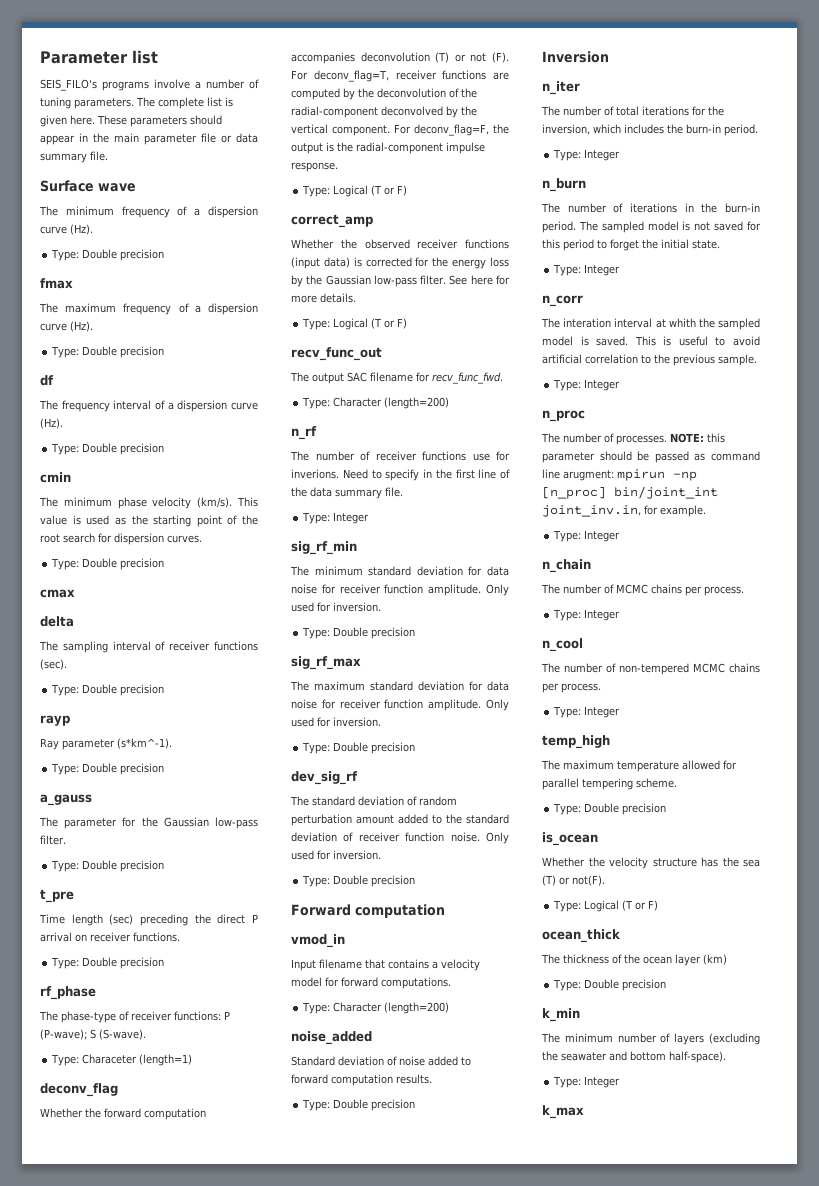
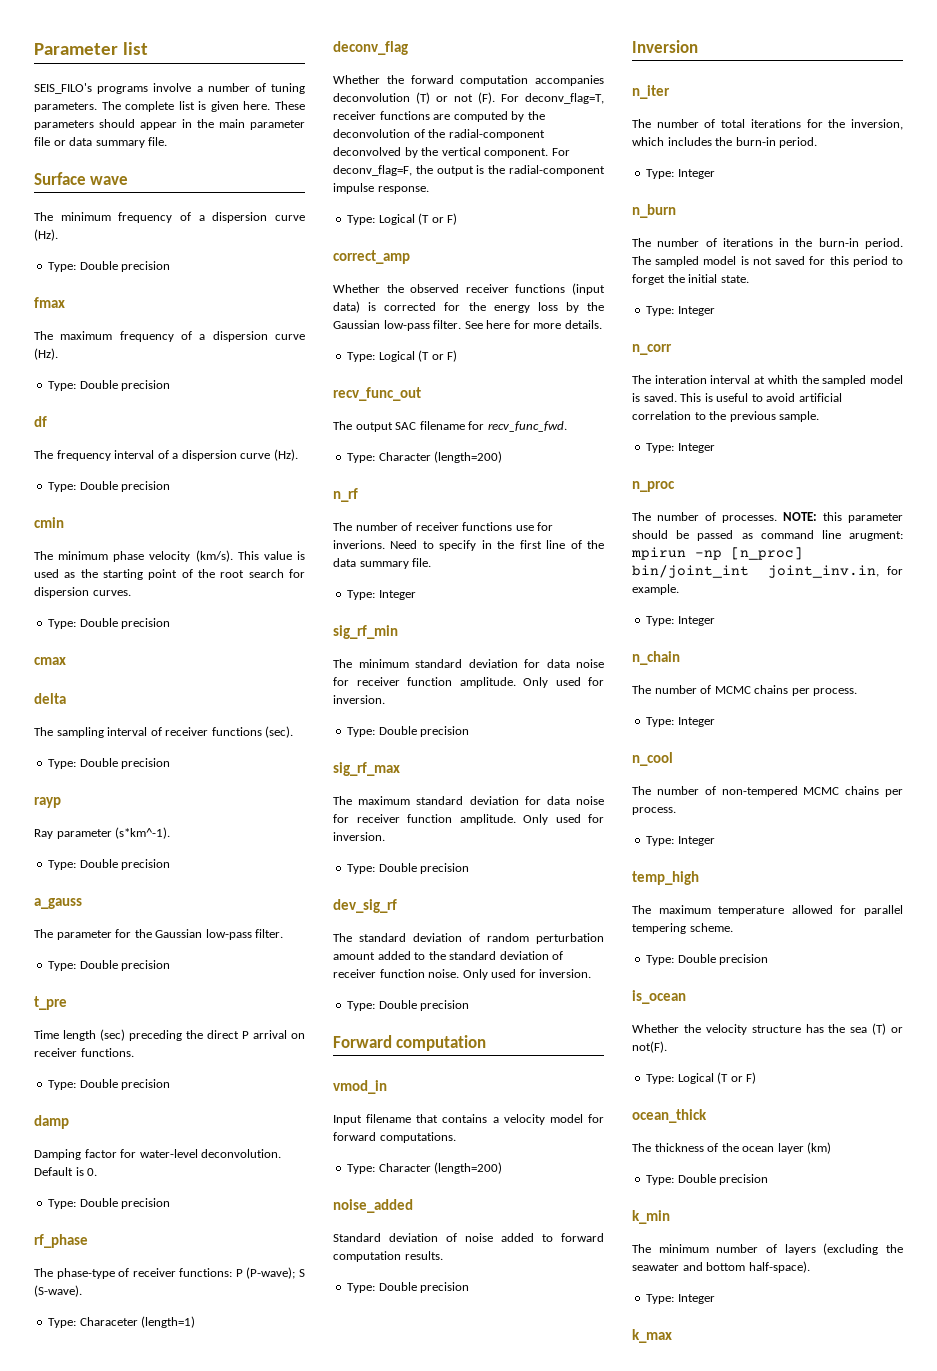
(165, 963) none -> [34,1115,69,1129] [34,1149,282,1160] [34,1167,98,1176] [48,1198,171,1209] // damp // Damping factor for water-level deconvolution. Default is 0. // Type: Double precision

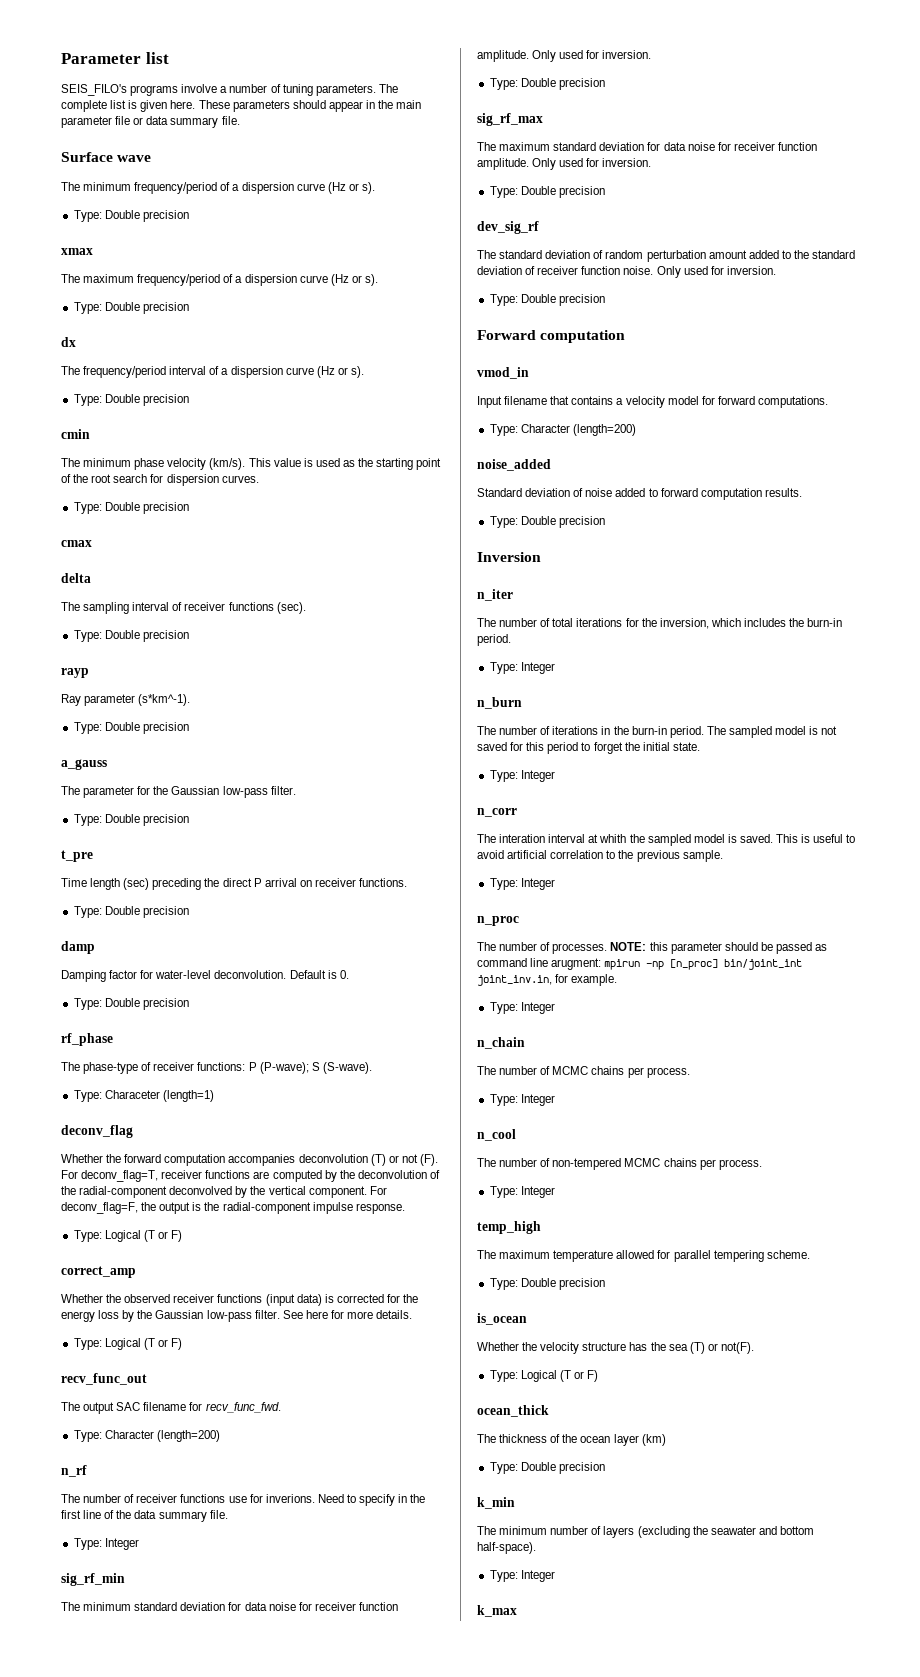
[118,212,305,223] [34,229,58,241] [48,261,171,272] [34,297,65,308] [34,331,305,342] [34,348,58,360] [48,380,171,391] [34,416,47,427] [34,450,111,461] frequency of a dispersion curve (Hz). // Type: Double precision // fmax // The maximum frequency of a dispersion curve (Hz). // Type: Double precision // df // The frequency -> [134,182,375,194] [73,210,189,222] [61,248,93,255] [61,274,378,286] [73,302,189,314] [61,337,76,347] [61,366,167,378] frequency/period of a dispersion curve (Hz or s). // Type: Double precision // xmax // The maximum frequency/period of a dispersion curve (Hz or s). // Type: Double precision // dx // The frequency/period
[273,449,298,461] (Hz). -> [316,366,364,378] (Hz or s).

